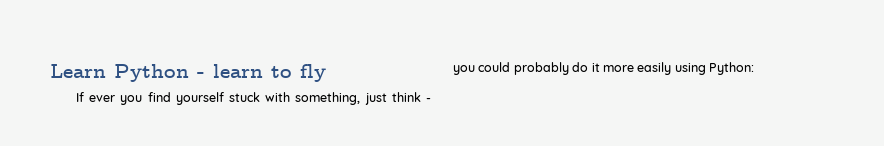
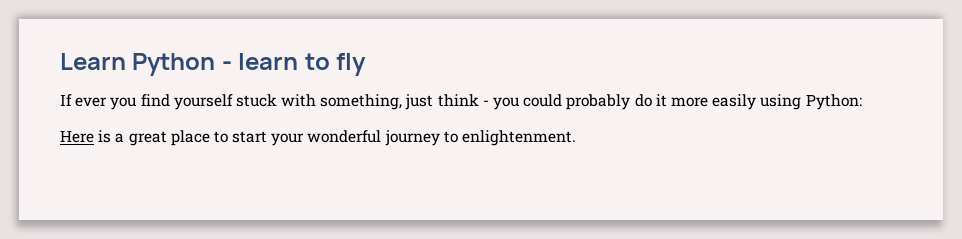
(754, 68) none -> [60,130,577,146] // Here is a great place to start your wonderful journey to enlightenment.

